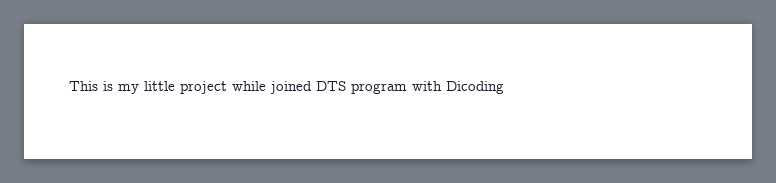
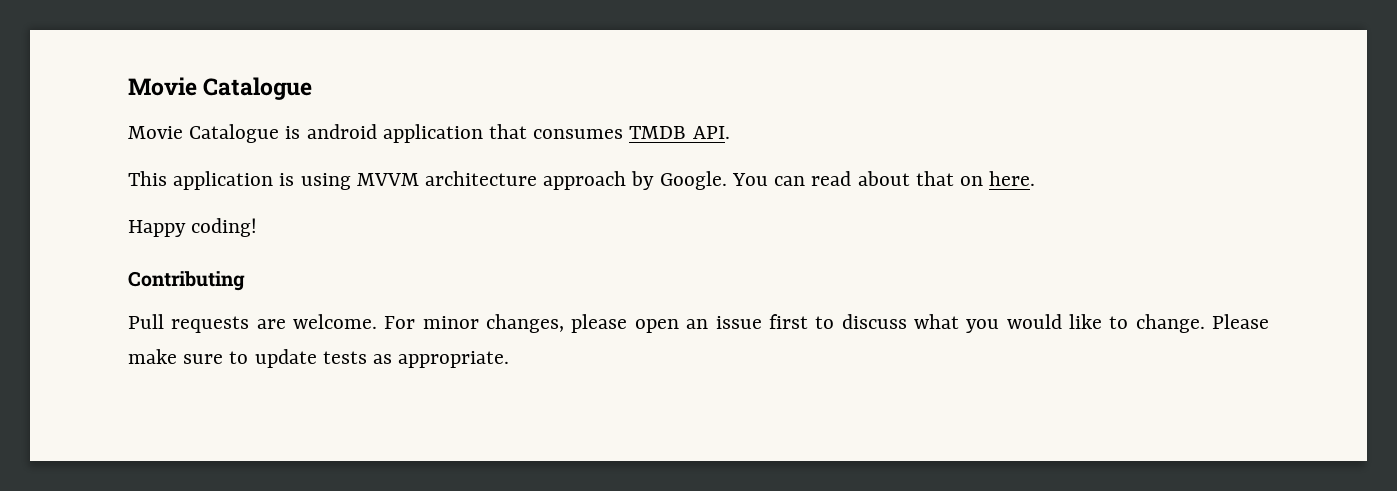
[69,81,504,94] This is my little project while joined DTS program with Dicoding -> [128,77,313,100] [128,124,730,143] [128,171,1036,190] [128,218,258,237] [128,271,245,291] [128,314,1270,333] [128,349,510,368] Movie Catalogue // Movie Catalogue is android application that consumes TMDB API. // This application is using MVVM architecture approach by Google. You can read about that on here. // Happy coding! // Contributing // Pull requests are welcome. For minor changes, please open an issue first to discuss what you would like to change. Please make sure to update tests as appropriate.

